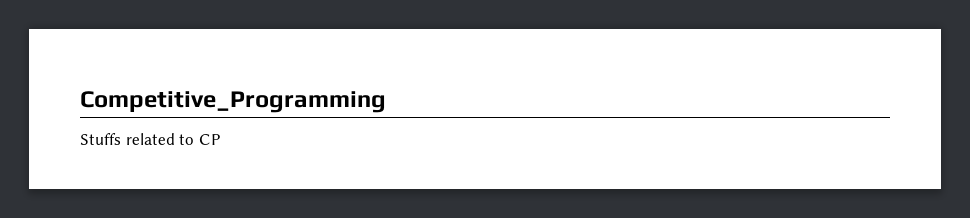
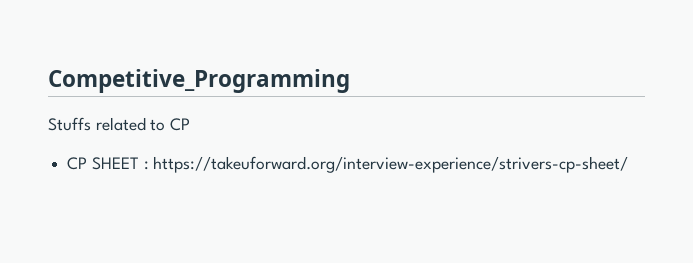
(221, 139) none -> [67,156,629,173] // CP SHEET : https://takeuforward.org/interview-experience/strivers-cp-sheet/

